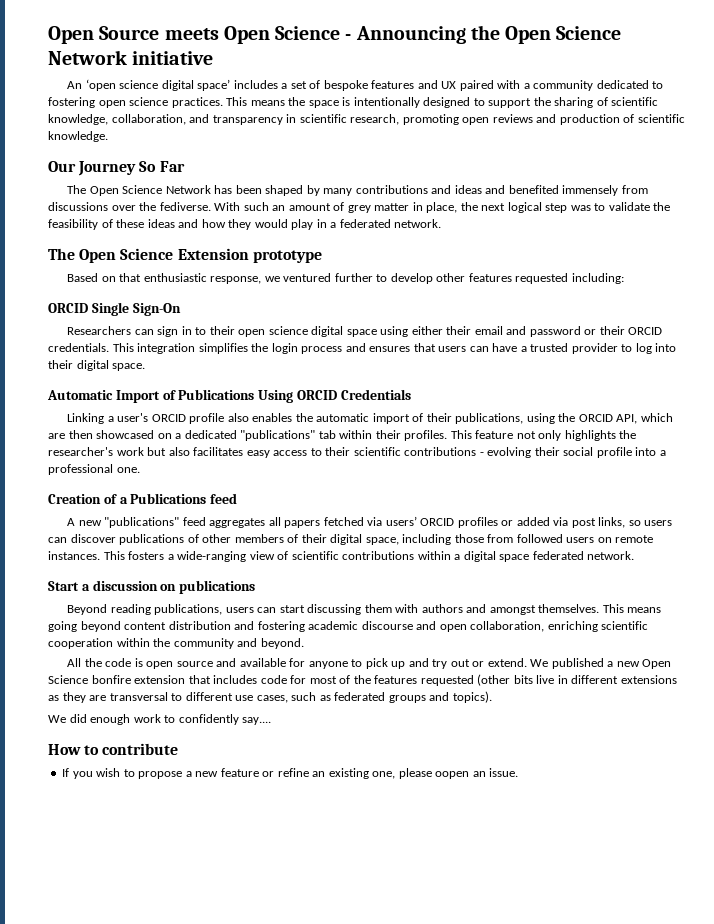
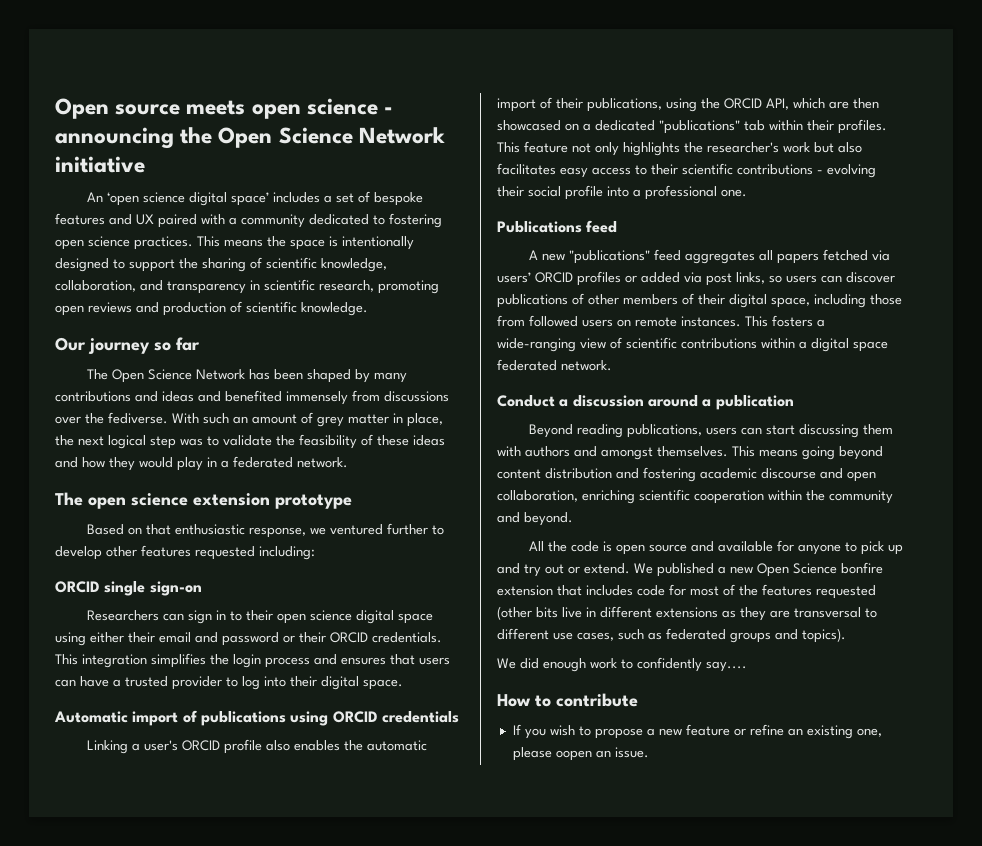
[48,26,466,44] Open Source meets Open Science - Announcing -> [55,98,394,119] [55,127,174,149] Open source meets open science - announcing
[78,161,185,176] Journey So Far -> [88,337,200,354] journey so far
[79,248,249,263] Open Science Extension -> [88,493,270,509] open science extension
[91,302,181,316] Single Sign-On -> [104,581,202,596] single sign-on
[115,389,411,403] Import of Publications Using ORCID Credentials -> [132,710,459,726] import of publications using ORCID credentials
[48,494,128,504] Creation of a -> (747, 193) none
[48,581,79,591] Start -> [497,395,555,407] Conduct
[160,580,256,594] on publications -> [647,395,794,410] around a publication

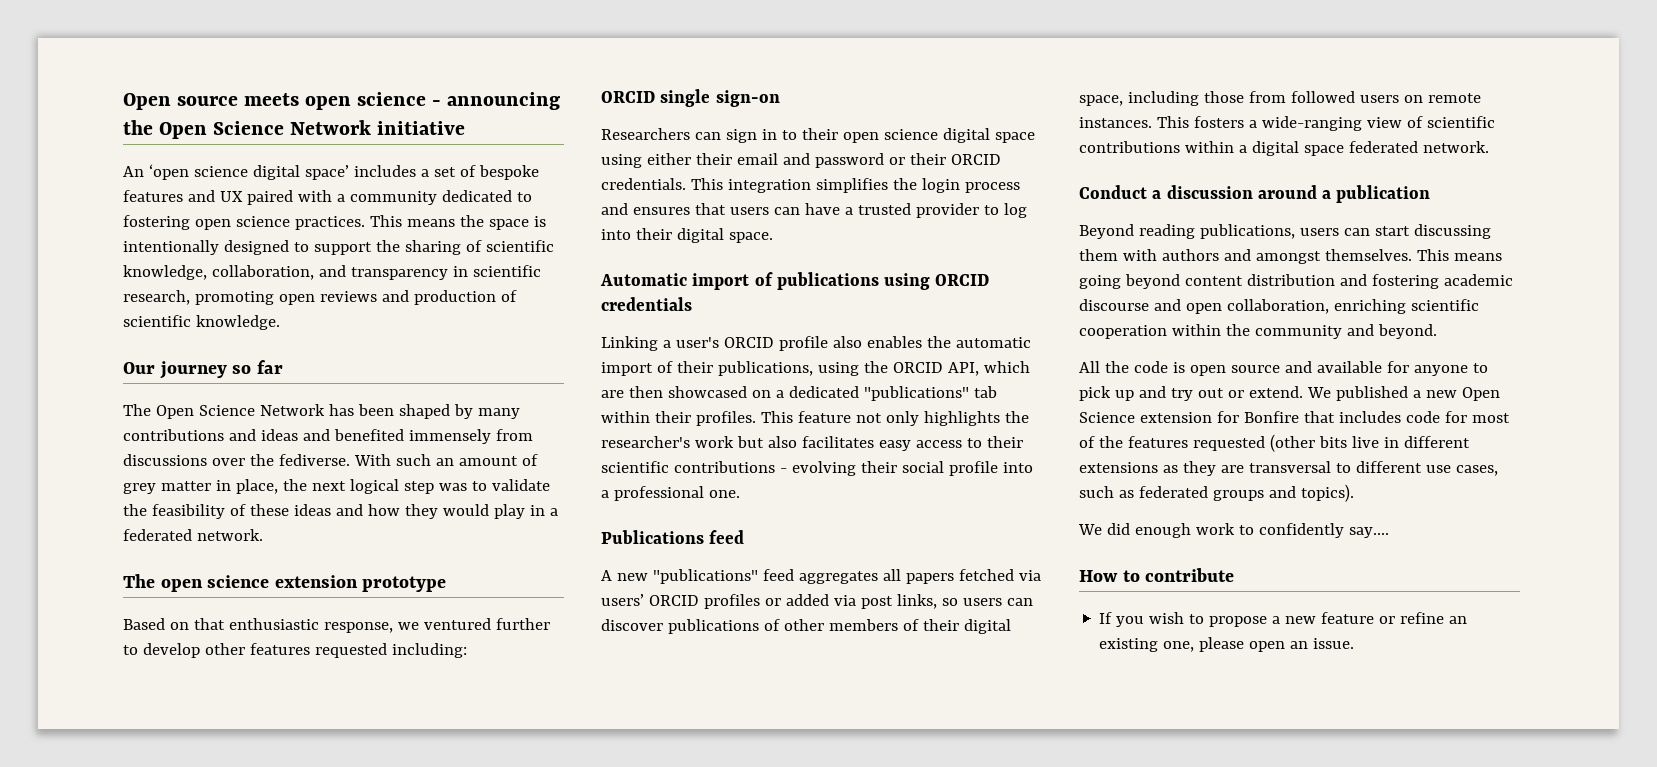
[841,562,883,574] [497,585,553,596] bonfire extension -> [1139,411,1299,423] extension for Bonfire
[555,750,592,761] oopen -> [1249,641,1286,652] open

